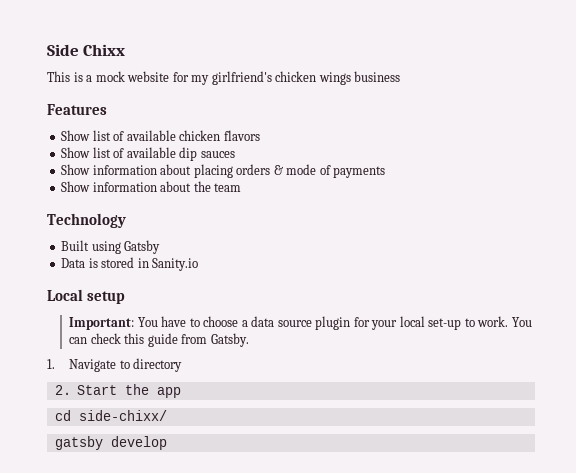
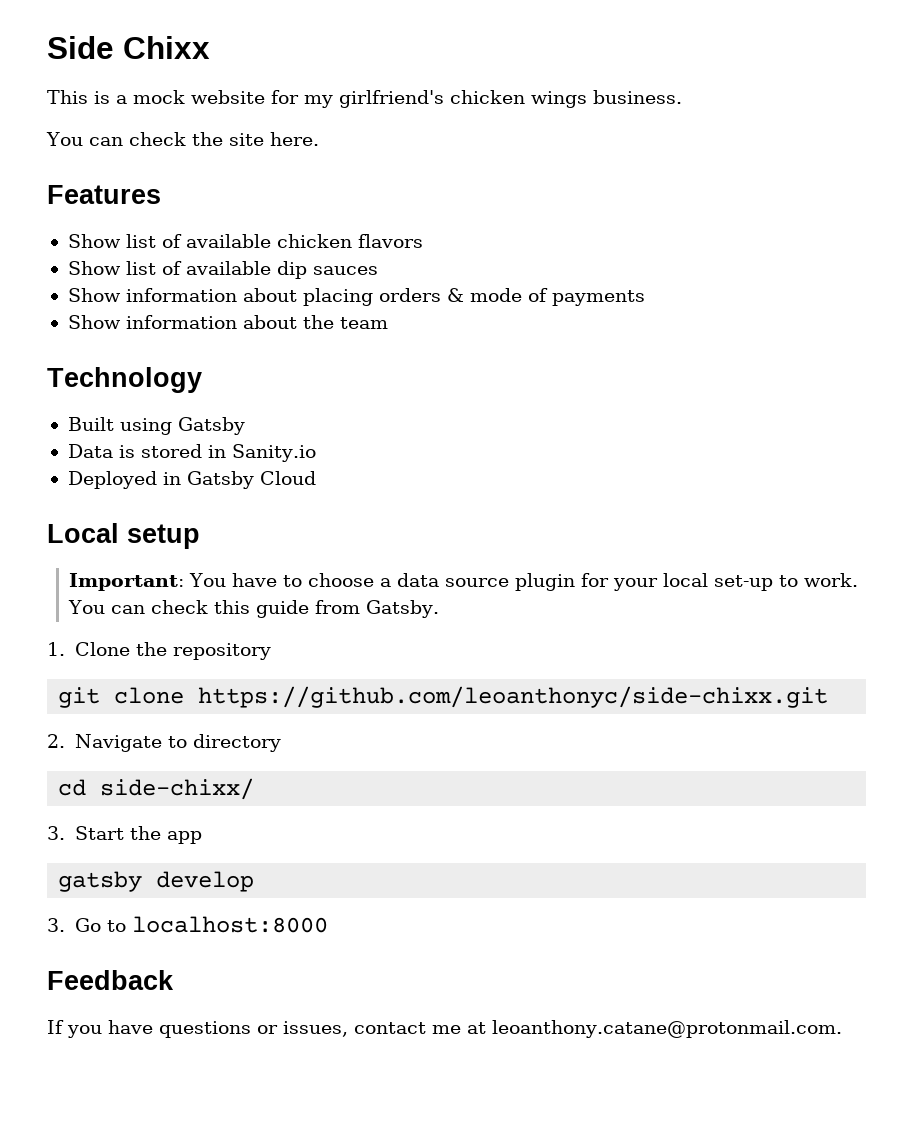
[354,71,401,82] business -> [593,90,682,104] [46,132,319,146] business. // You can check the site here.
(199, 264) none -> [67,471,316,489] // Deployed in Gatsby Cloud
(55, 364) none -> [74,642,271,660] [58,686,829,708] [47,734,65,748] Clone the repository // git clone https://github.com/leoanthonyc/side-chixx.git // 2.
[54,385,71,395] 2. -> [58,778,255,800] [47,826,65,840] cd side-chixx/ // 3.
[54,410,167,421] // cd side-chixx/ -> (202, 837) none
(167, 443) none -> [47,916,328,933] [47,970,174,990] [47,1020,842,1038] // 3. Go to localhost:8000 // Feedback // If you have questions or issues, contact me at leoanthony.catane@protonmail.com.

